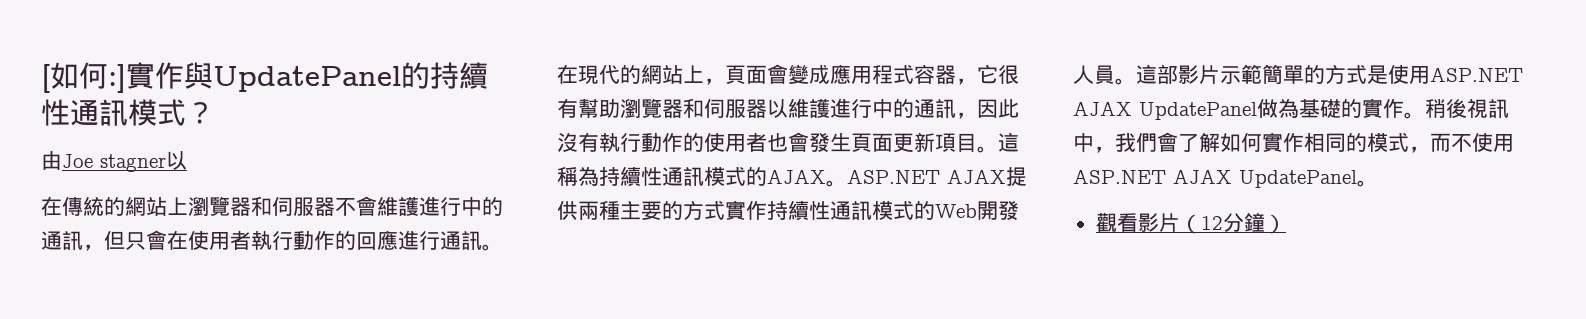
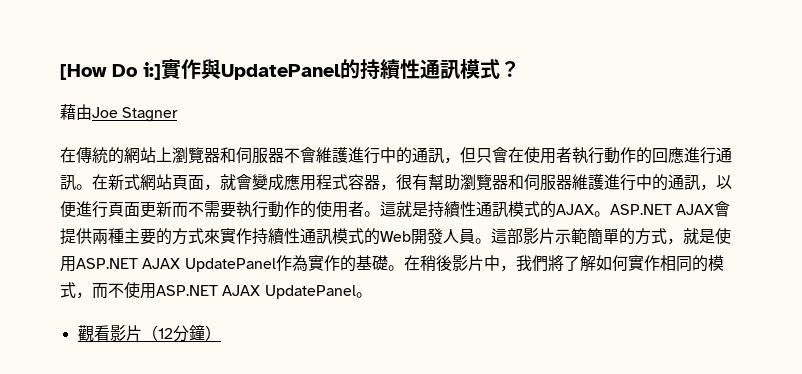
[41,62,126,93] [如何:] -> [60,62,161,80] [How Do i:]
[41,151,187,172] 由Joe stagner以 -> [60,104,179,122] 藉由Joe Stagner
[578,65,767,85] 現代的網站上，頁面 -> [108,174,236,191] 新式網站頁面，就
[977,64,998,84] 它 -> (396, 187) none
[767,98,1019,119] [557,132,1019,153] [557,166,599,186] 以維護進行中的通訊，因此沒有執行動作的使用者也會發生頁面更新項目。這稱為 -> [572,174,732,191] [60,201,428,218] 維護進行中的通訊，以便進行頁面更新而不需要執行動作的使用者。這就是
(1006, 176) none -> [714,201,731,217] 會
(725, 210) none -> [204,228,220,244] 來
(1367, 74) none -> [667,228,699,245] ，就
[1257,98,1509,119] 做為基礎的實作。稍後視訊 -> [275,255,484,272] 作為實作的基礎。在稍後影片
[1157,132,1178,152] 會 -> [547,255,564,271] 將

